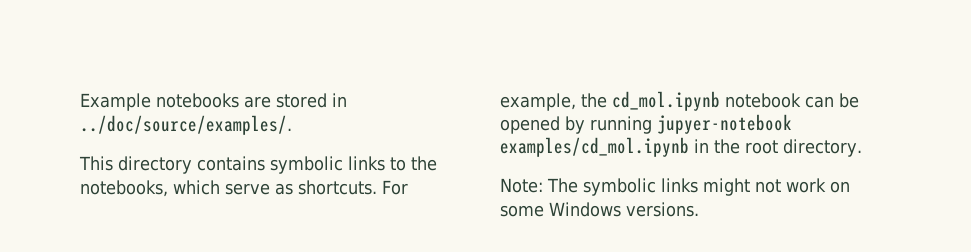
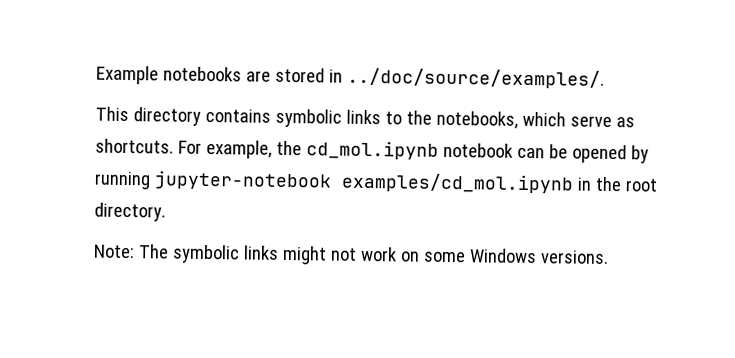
[657,114,792,134] jupyer-notebook -> [153,170,332,191] jupyter-notebook

